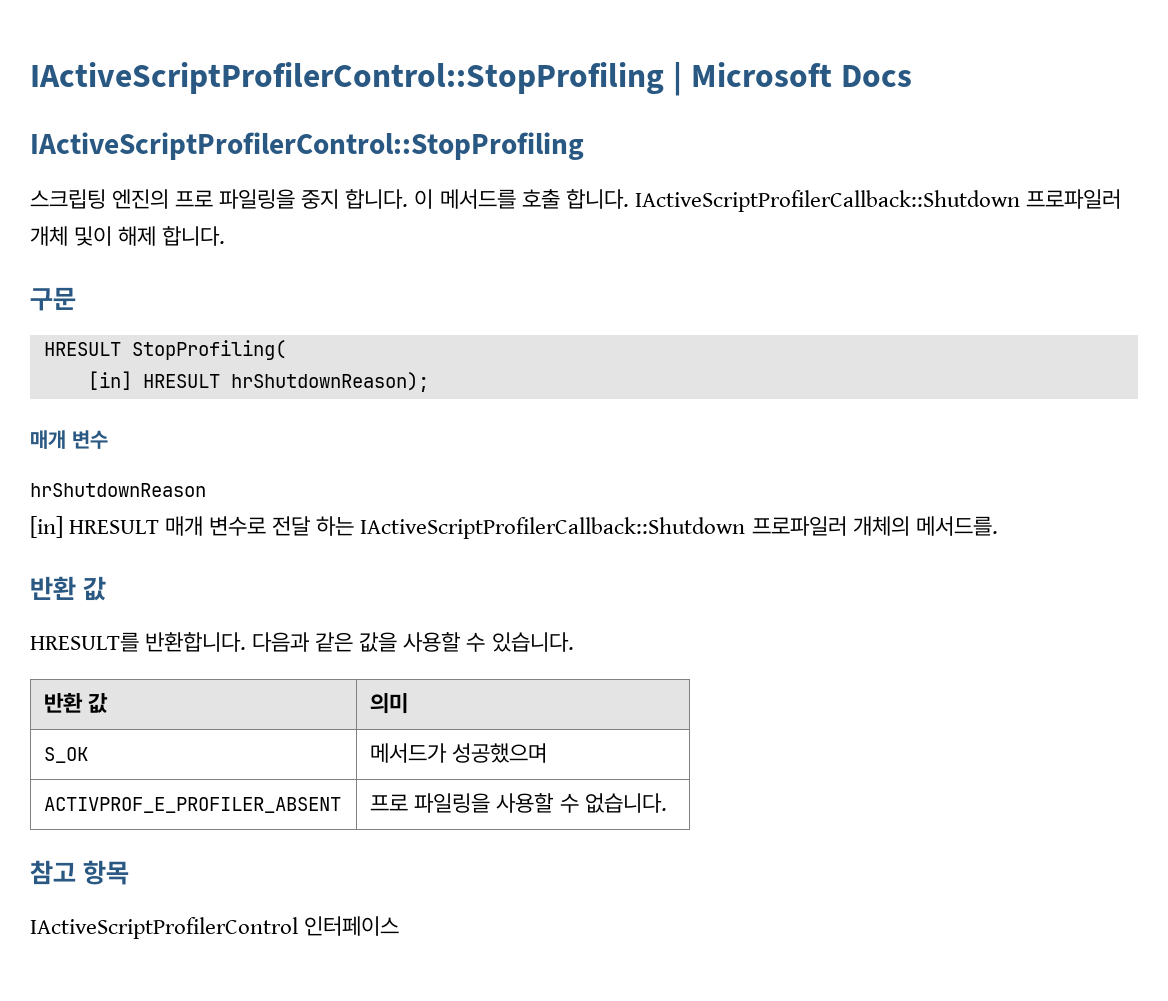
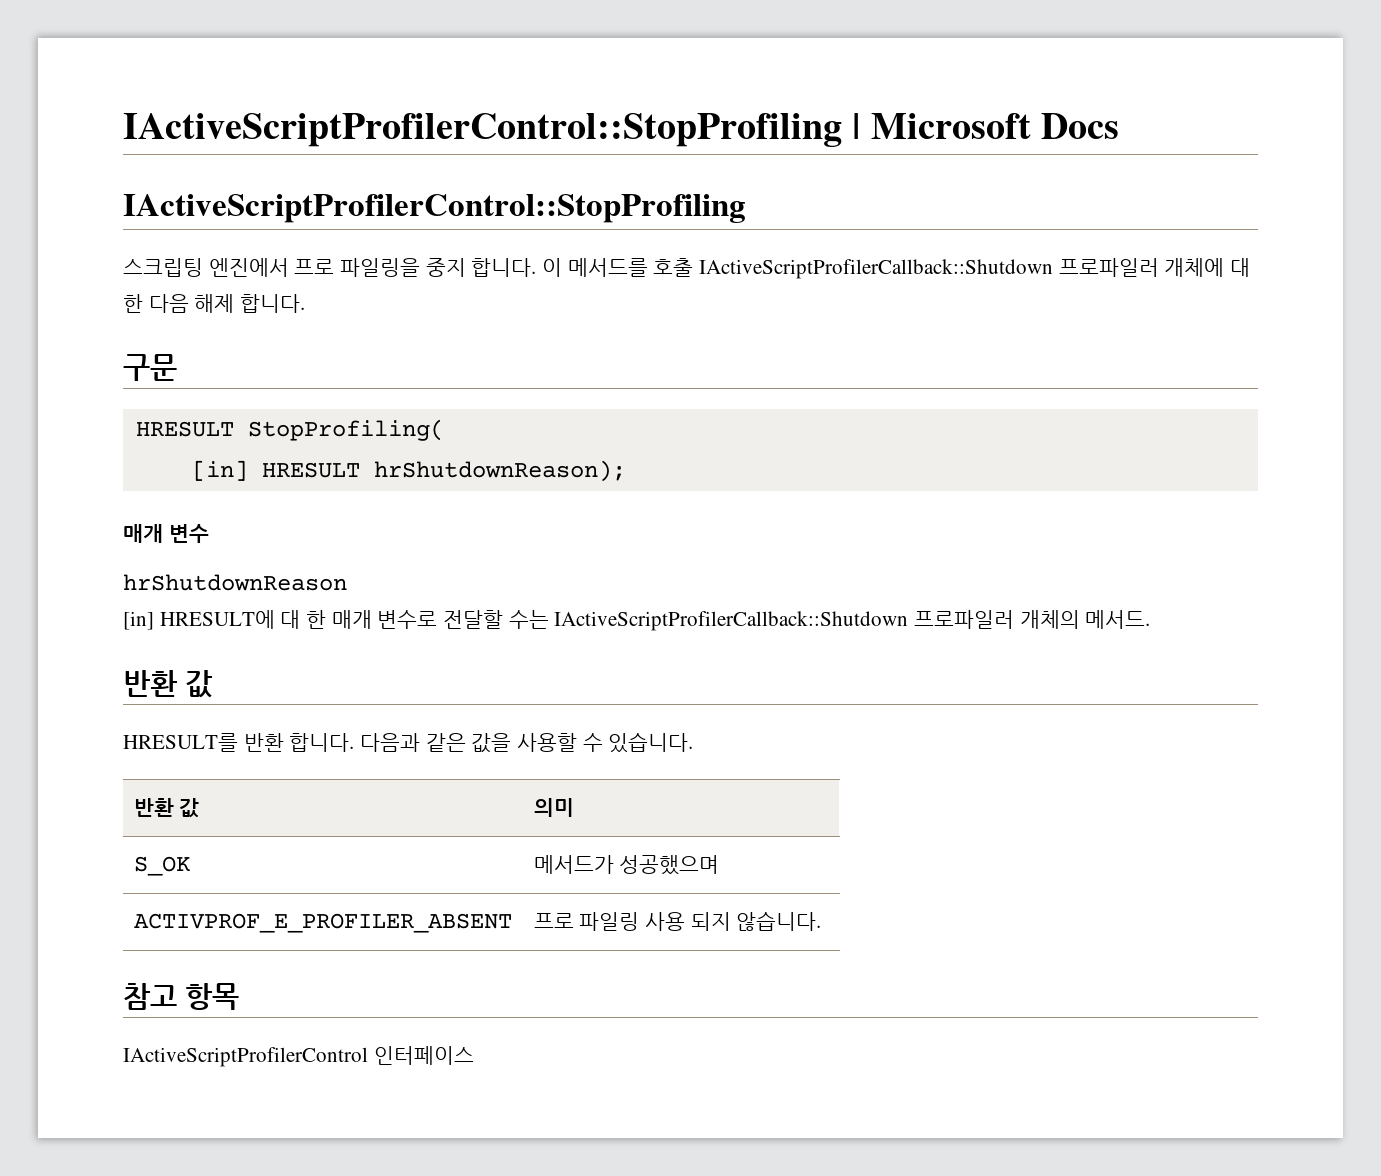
[112,189,170,209] 엔진의 -> [208,258,289,277] 엔진에서
[565,189,1121,212] [30,226,113,246] 합니다. IActiveScriptProfilerCallback::Shutdown 프로파일러 개체 및이 -> [699,258,1251,279] [123,294,189,313] IActiveScriptProfilerCallback::Shutdown 프로파일러 개체에 대 한 다음
[69,516,355,536] HRESULT 매개 변수로 전달 하는 -> [159,610,549,629] HRESULT에 대 한 매개 변수로 전달할 수는
[915,516,998,536] 메서드를. -> [1085,610,1151,629] 메서드.
[145,632,247,652] 반환합니다. -> [243,733,355,752] 반환 합니다.
[414,793,667,813] 파일링을 사용할 수 없습니다. -> [579,911,822,931] 파일링 사용 되지 않습니다.

